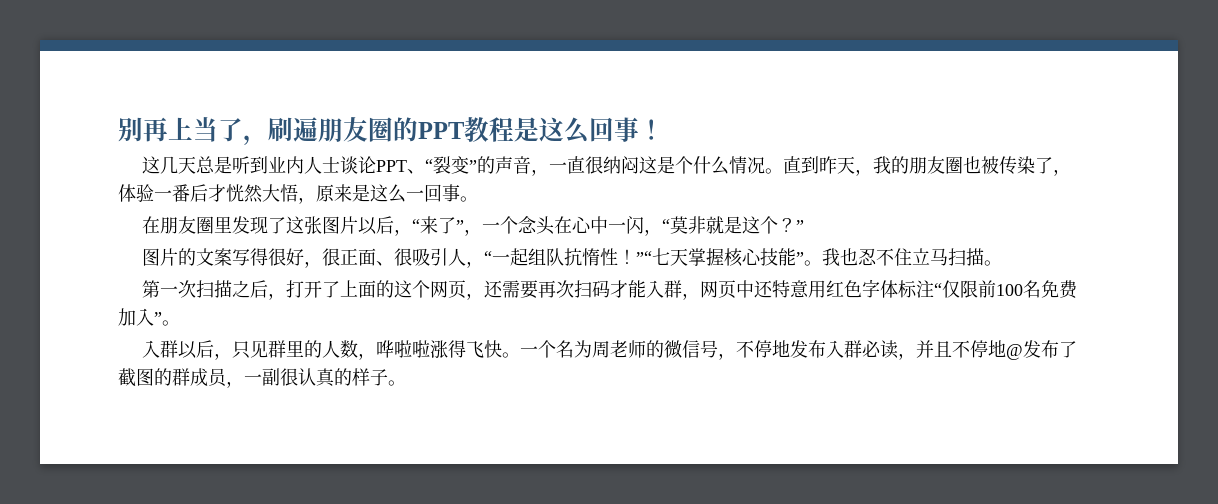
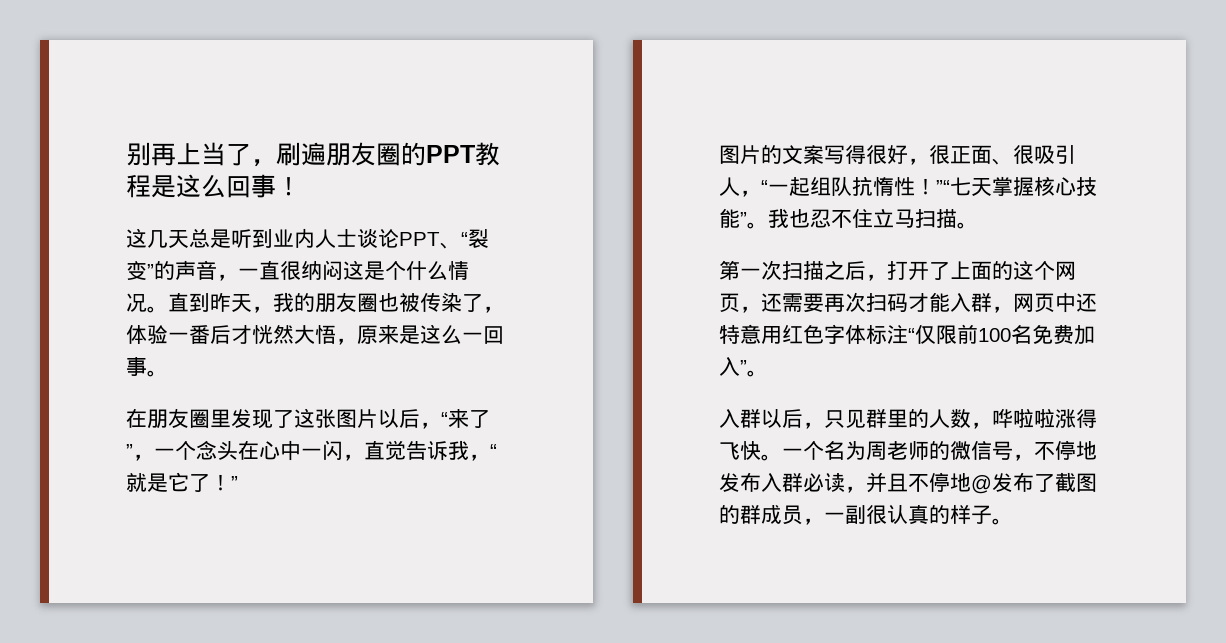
[661,216,796,234] “莫非就是这个？ -> [364,440,497,461] [126,472,231,492] 直觉告诉我，“就是它了！

